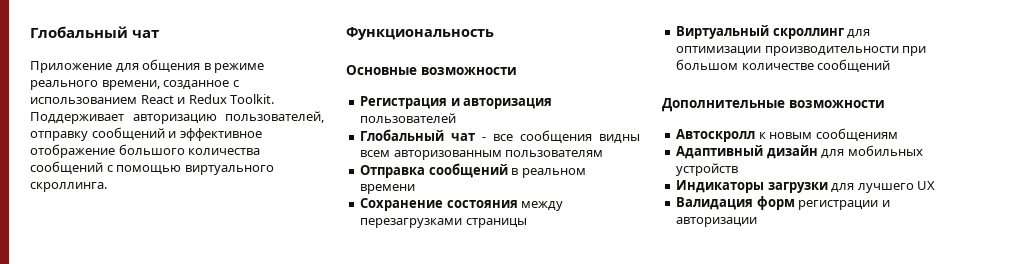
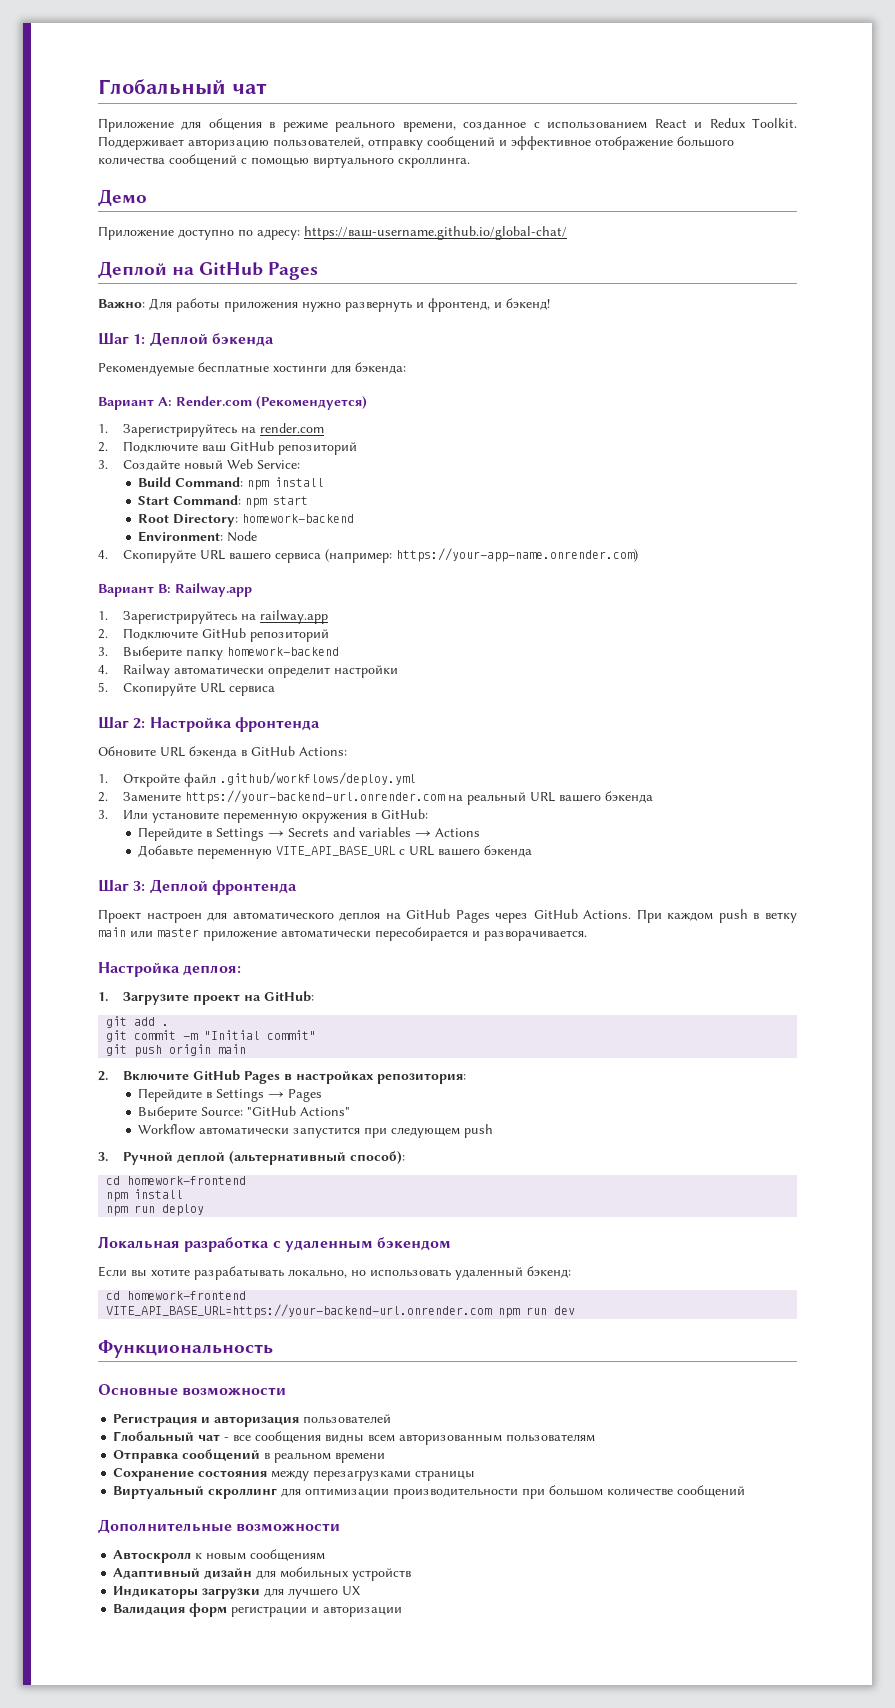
(107, 187) none -> [98,189,147,206] [98,226,567,240] [98,261,319,280] [98,298,550,312] [98,332,274,347] [98,362,406,376] [98,396,367,410] [98,423,324,437] [98,441,357,455] [98,459,300,471] [138,477,325,490] [138,495,309,508] [138,514,355,527] [138,531,258,542] [98,548,638,563] [98,583,252,597] [98,610,328,624] [98,628,329,642] [98,646,339,660] [98,664,398,678] [98,682,275,696] [98,717,320,732] [98,746,347,758] [98,772,416,787] [98,790,653,805] [98,809,428,823] [138,827,481,841] [138,845,533,859] [98,879,297,895] [98,909,797,923] [98,927,587,941] [98,962,242,977] [98,991,314,1005] [106,1016,170,1028] [106,1030,317,1042] [106,1044,247,1057] [98,1070,466,1084] [138,1088,323,1102] [138,1106,351,1120] [138,1124,494,1138] [98,1151,405,1165] [106,1176,247,1185] [106,1189,184,1202] [106,1204,205,1216] [98,1236,452,1252] [98,1266,571,1280] [106,1291,247,1300] [106,1304,576,1318] // Демо // Приложение доступно по адресу: https://ваш-username.github.io/global-chat/ // Деплой на GitHub Pages // Важно: Для работы приложения нужно развернуть и фронтенд, и бэкенд! // Шаг 1: Деплой бэкенда // Рекомендуемые бесплатные хостинги для бэкенда: // Вариант A: Render.com (Рекомендуется) // 1. Зарегистрируйтесь на render.com // 2. Подключите ваш GitHub репозиторий // 3. Создайте новый Web Service: // Build Command: npm install // Start Command: npm start // Root Directory: homework-backend // Environment: Node // 4. Скопируйте URL вашего сервиса (например: https://your-app-name.onrender.com) // Вариант B: Railway.app // 1. Зарегистрируйтесь на railway.app // 2. Подключите GitHub репозиторий // 3. Выберите папку homework-backend // 4. Railway автоматически определит настройки // 5. Скопируйте URL сервиса // Шаг 2: Настройка фронтенда // Обновите URL бэкенда в GitHub Actions: // 1. Откройте файл .github/workflows/deploy.yml // 2. Замените https://your-backend-url.onrender.com на реальный URL вашего бэкенда // 3. Или установите переменную окружения в GitHub: // Перейдите в Settings → Secrets and variables → Actions // Добавьте переменную VITE_API_BASE_URL с URL вашего бэкенда // Шаг 3: Деплой фронтенда // Проект настроен для автоматического деплоя на GitHub Pages через GitHub Actions. При каждом push в ветку main или master приложение автоматически пересобирается и разворачивается. // Настройка деплоя: // 1. Загрузите проект на GitHub: // git add . // git commit -m "Initial commit" // git push origin main // 2. Включите GitHub Pages в настройках репозитория: // Перейдите в Settings → Pages // Выберите Source: "GitHub Actions" // Workflow автоматически запустится при следующем push // 3. Ручной деплой (альтернативный способ): // cd homework-frontend // npm install // npm run deploy // Локальная разработка с удаленным бэкендом // Если вы хотите разрабатывать локально, но использовать удаленный бэкенд: // cd homework-frontend // VITE_API_BASE_URL=https://your-backend-url.onrender.com npm run dev

